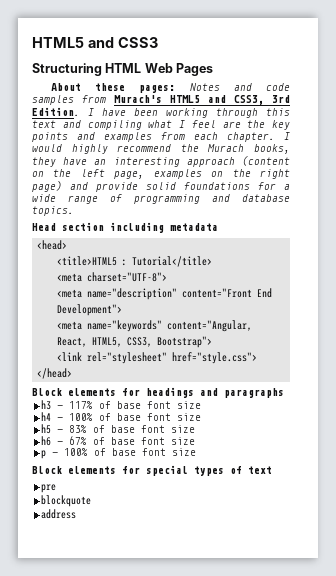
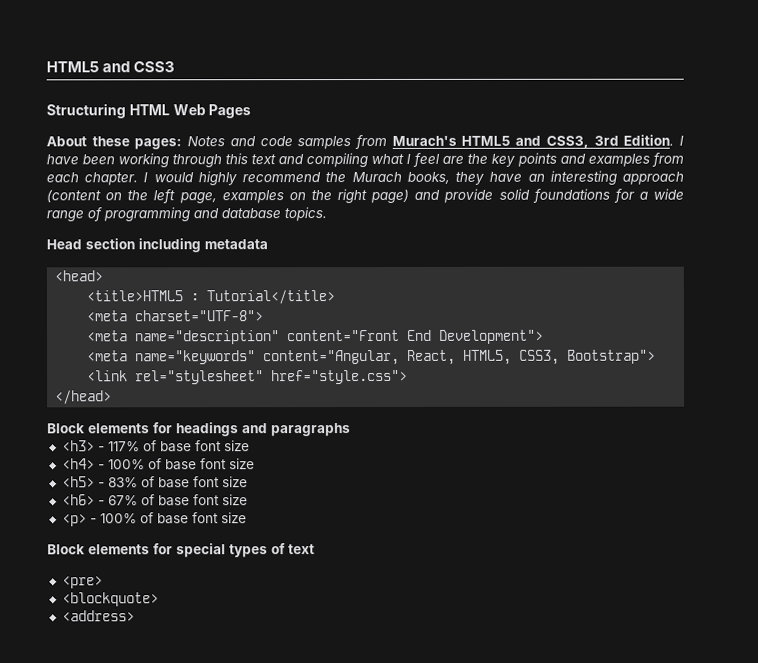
[41,400,52,410] h3 -> [61,440,95,452] <h3>
[41,412,202,421] [41,424,52,434] h4 - 100% of base font size // h5 -> [61,458,255,471] [61,476,95,488] <h4> - 100% of base font size // <h5>
[41,436,52,446] h6 -> [61,494,95,506] <h6>
[41,450,47,459] p -> [61,514,87,527] <p>
[41,484,57,493] [41,495,92,507] [41,509,77,519] pre // blockquote // address -> [61,576,103,589] [61,592,159,607] [61,610,135,622] <pre> // <blockquote> // <address>

